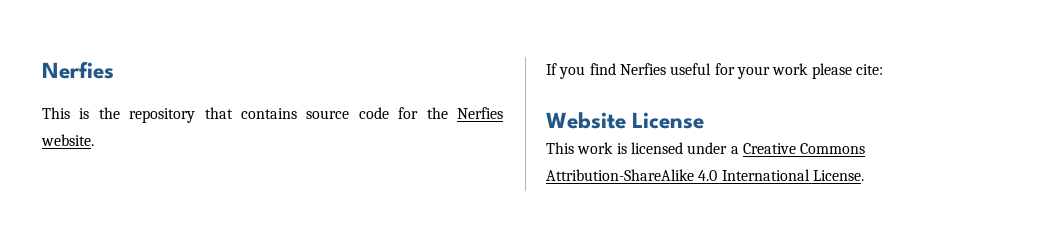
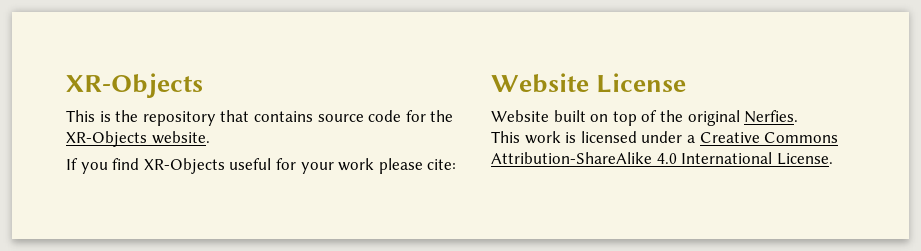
[42,61,114,79] Nerfies -> [66,73,203,98] XR-Objects
[456,107,503,119] Nerfies -> [66,131,147,147] XR-Objects
[619,63,666,75] Nerfies -> [143,158,225,174] XR-Objects
(705, 120) none -> [491,110,799,126] // Website built on top of the original Nerfies.

